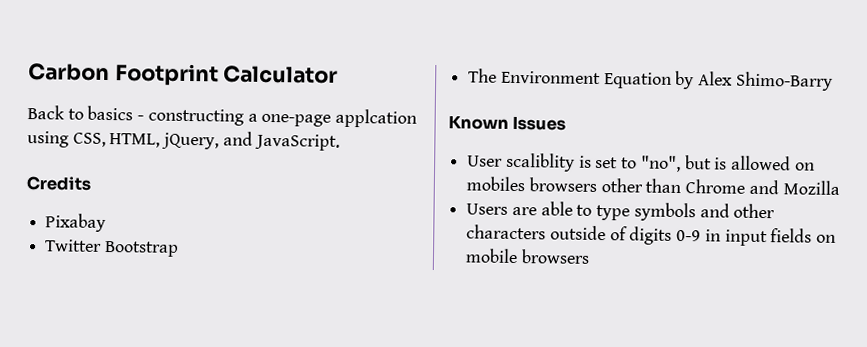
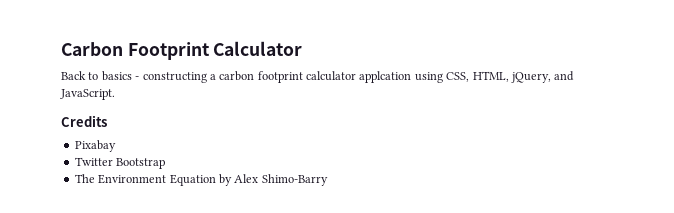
[261,113,332,127] one-page -> [219,71,356,83] carbon footprint calculator
[448,115,567,131] [467,152,815,173] [466,176,840,195] [466,201,776,222] [466,224,837,247] [465,248,590,264] // Known Issues // User scaliblity is set to "no", but is allowed on mobiles browsers other than Chrome and Mozilla // Users are able to type symbols and other characters outside of digits 0-9 in input fields on mobile browsers -> (328, 180) none

